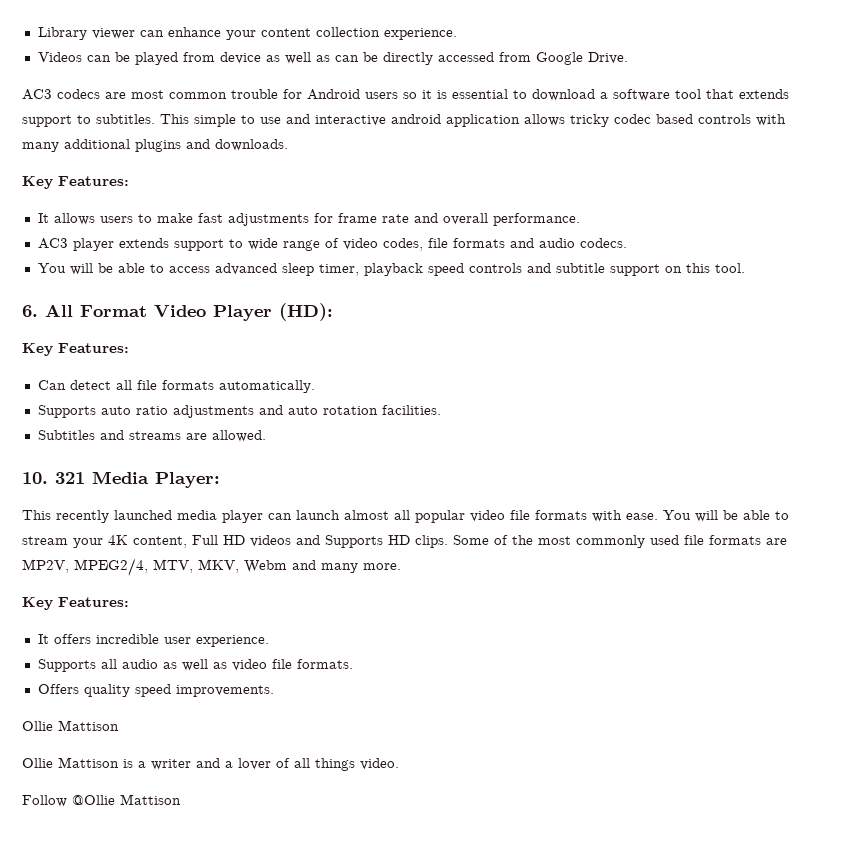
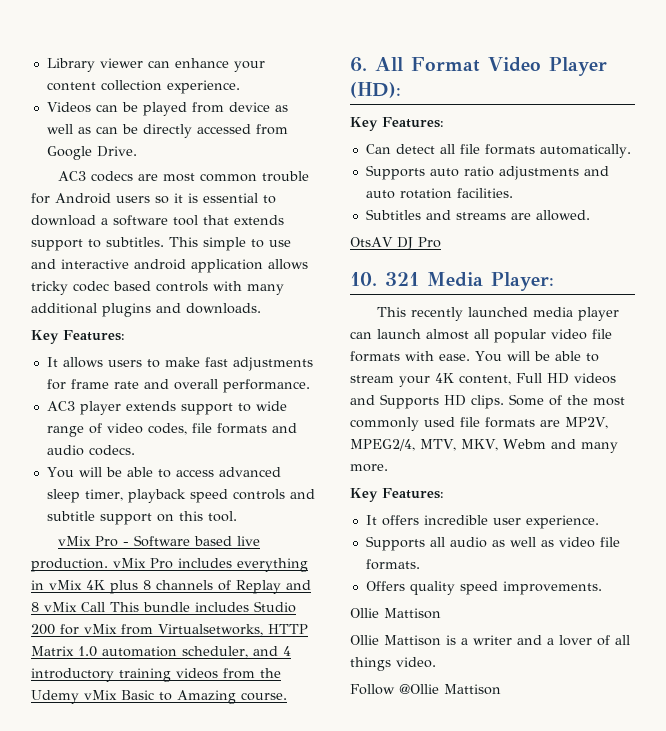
(745, 268) none -> [57,535,260,547] [31,558,308,572] [31,580,311,594] [31,601,296,613] [31,624,308,636] [31,646,291,658] [31,668,281,682] [31,690,287,704] // vMix Pro - Software based live production. vMix Pro includes everything in vMix 4K plus 8 channels of Replay and 8 vMix Call This bundle includes Studio 200 for vMix from Virtualsetworks, HTTP Matrix 1.0 automation scheduler, and 4 introductory training videos from the Udemy vMix Basic to Amazing course.
(266, 436) none -> [350,237,441,250] // OtsAV DJ Pro

